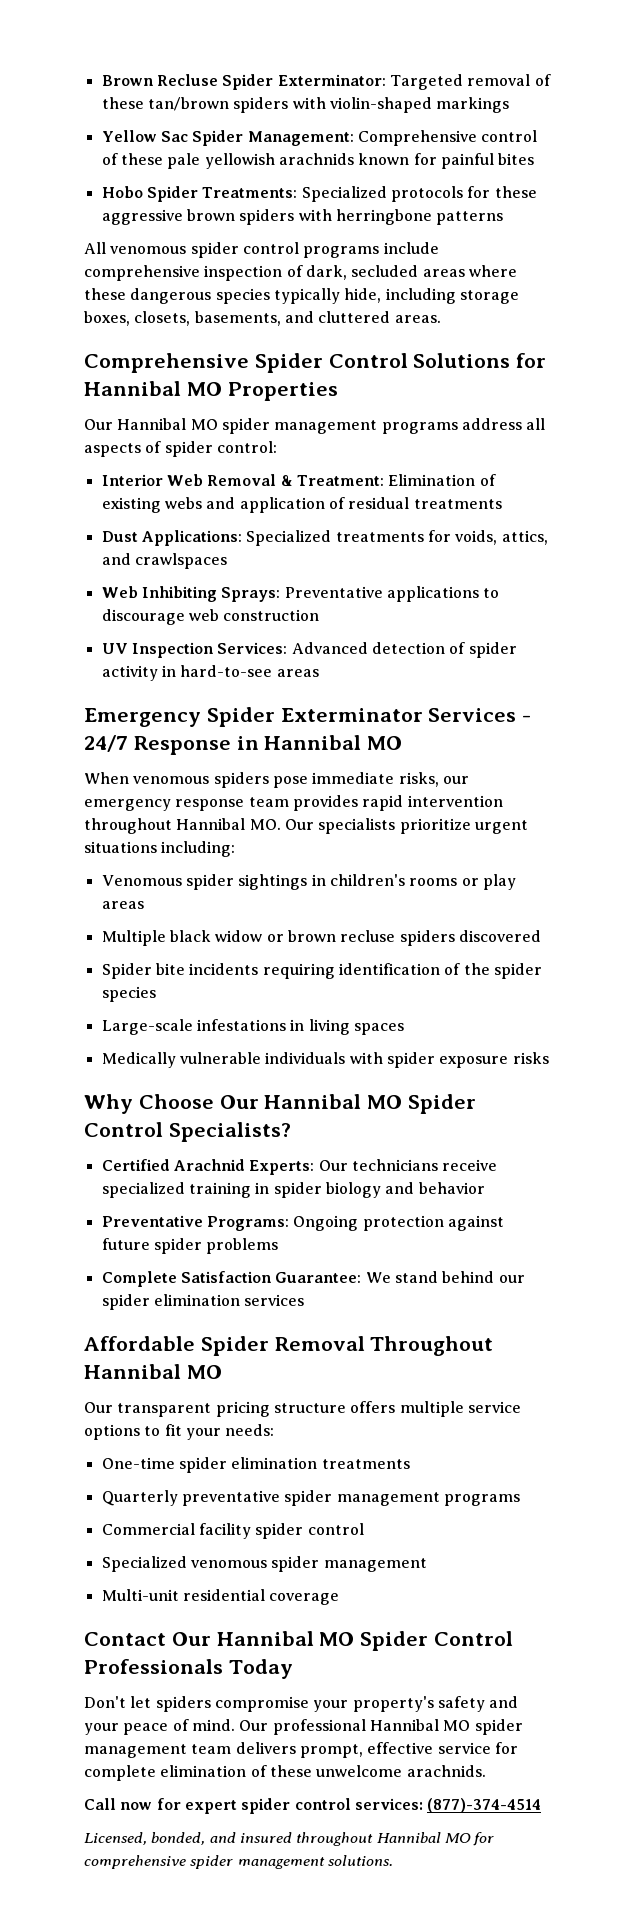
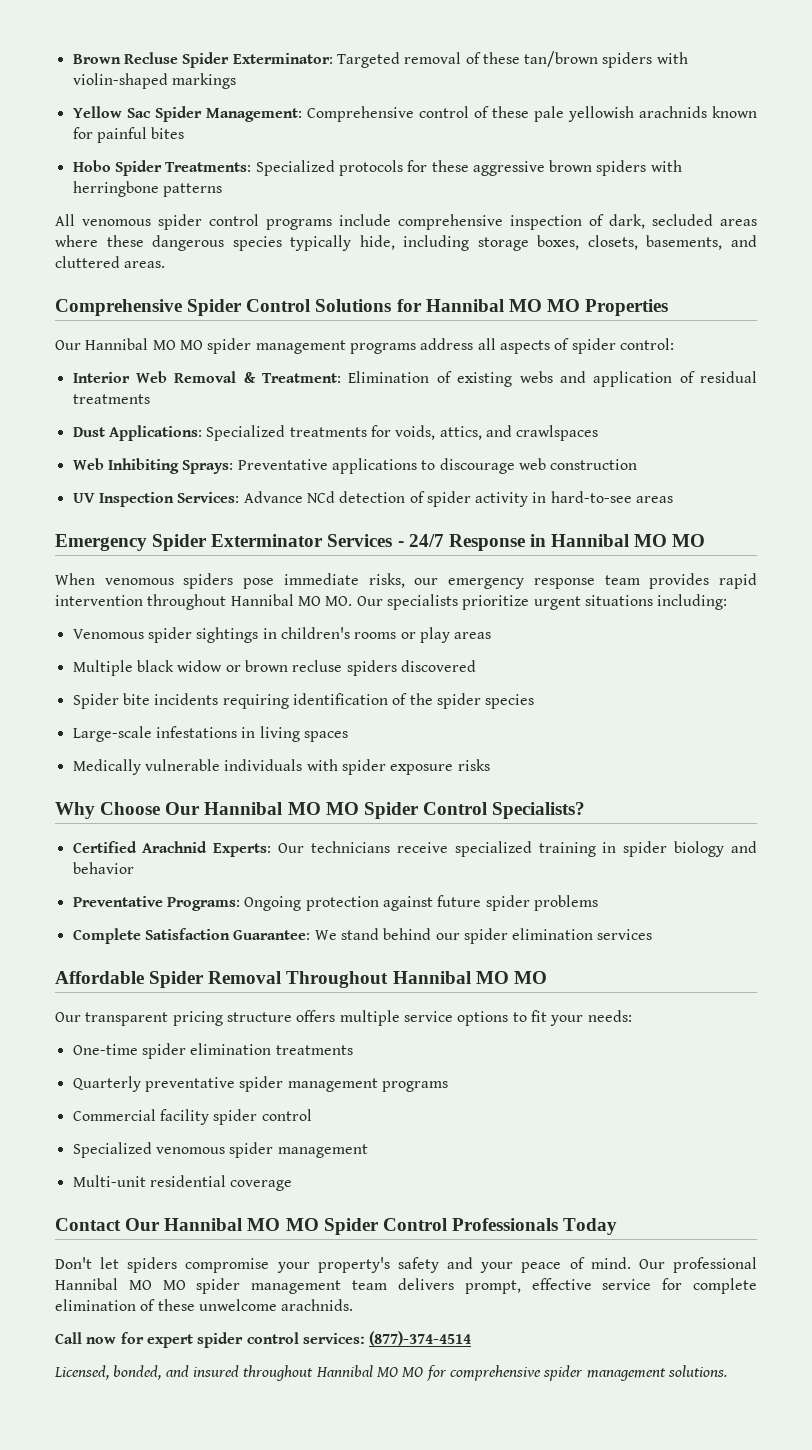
(222, 389) none -> [546,299,580,312] MO
(218, 424) none -> [179,340,203,350] MO
[291,642,368,654] Advanced -> [243,491,335,503] Advance NCd
(403, 743) none -> [672,534,706,547] MO
(246, 824) none -> [297,596,321,606] MO
(403, 1102) none -> [325,802,359,815] MO
(222, 1372) none -> [513,971,547,984] MO
(355, 1639) none -> [285,1218,319,1231] MO
(471, 1725) none -> [162,1280,186,1290] MO
(471, 1838) none -> [402,1367,424,1377] MO

